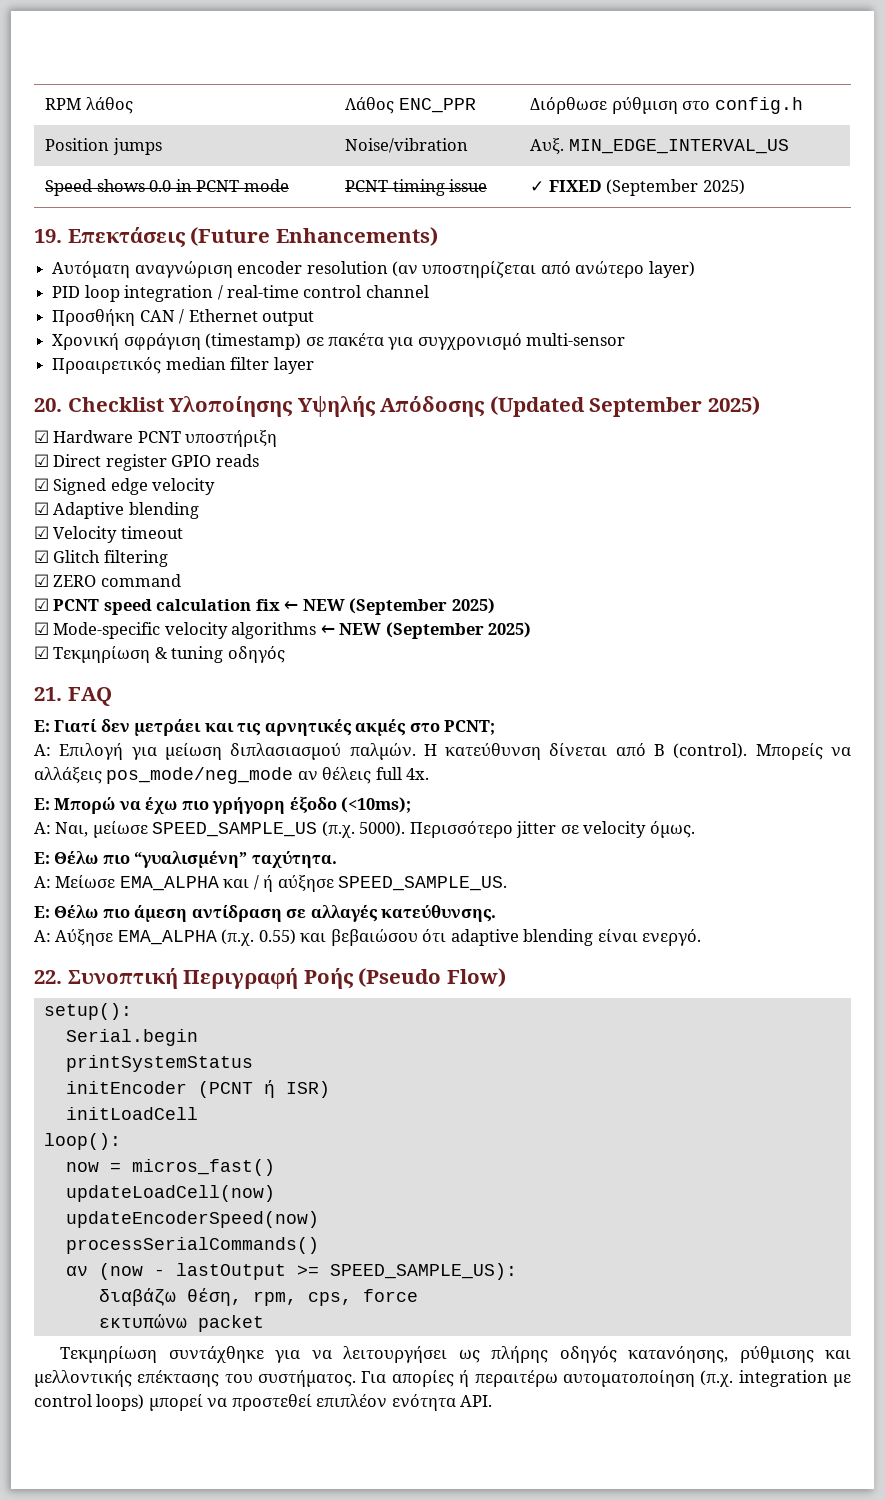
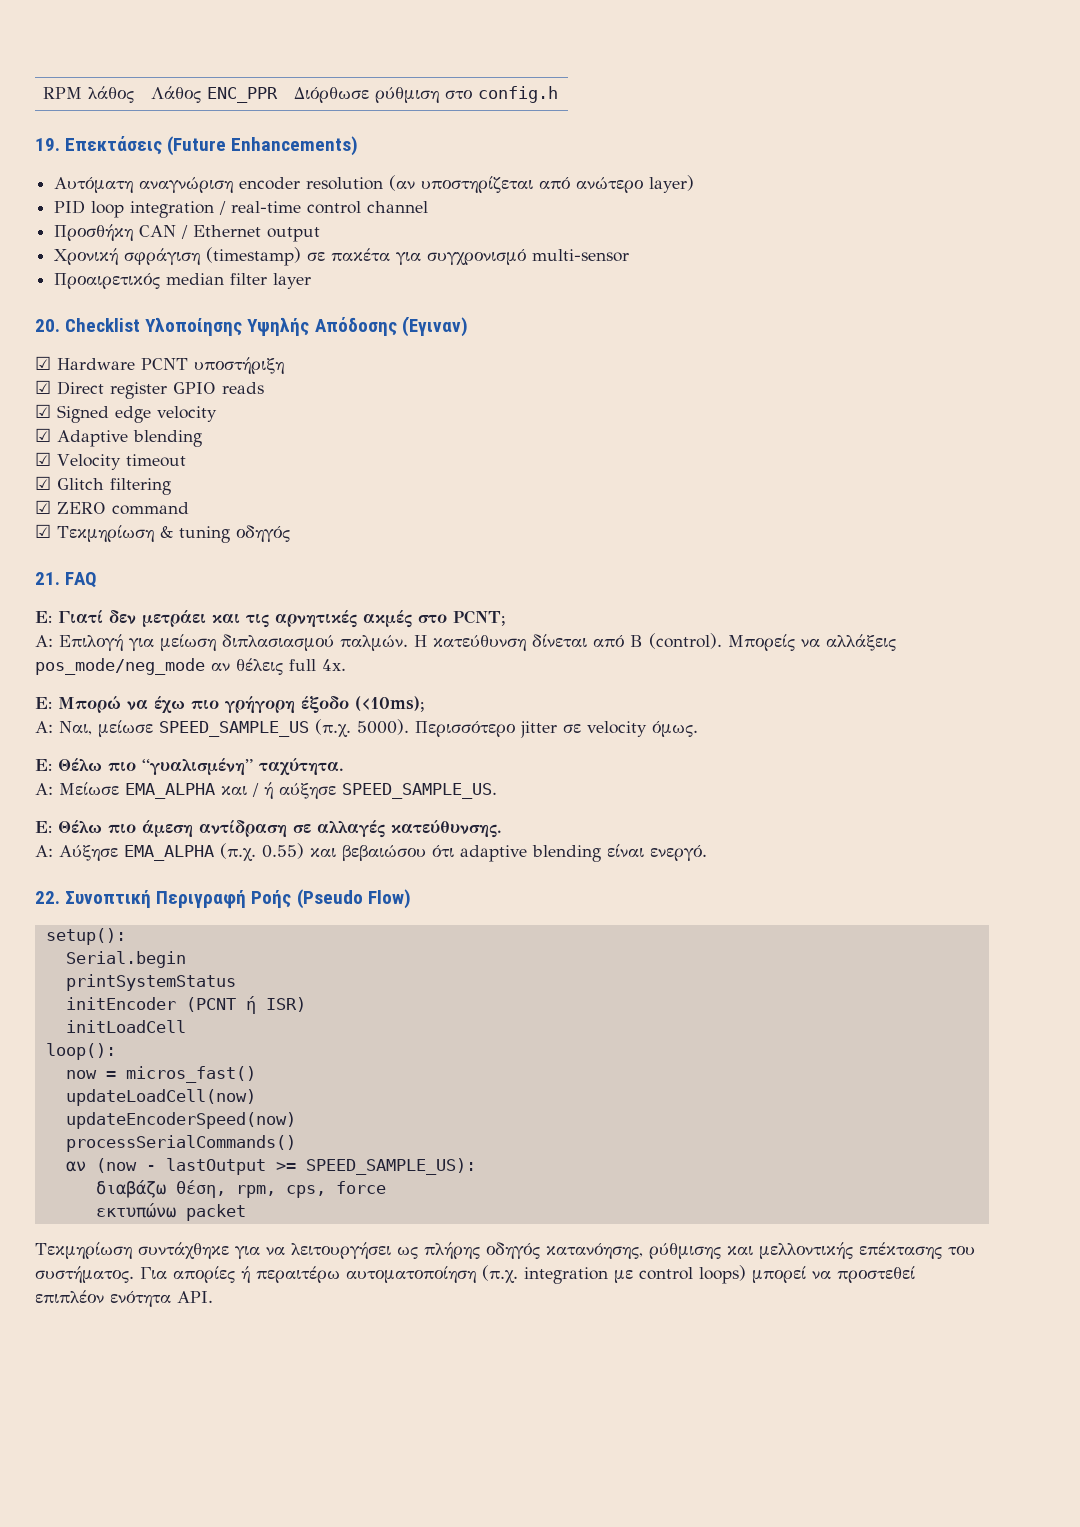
[45,138,162,155] [345,138,469,153] [530,137,789,154] [45,179,289,196] [345,179,488,196] [530,179,745,196] // Position jumps | Noise/vibration | Αυξ. MIN_EDGE_INTERVAL_US // Speed shows 0.0 in PCNT mode | PCNT timing issue | ✓ FIXED (September 2025) -> (559, 94) none
[489,396,760,417] (Updated September 2025) -> [401,317,468,337] (Έγιναν)
[34,598,495,615] [34,622,532,639] // ☑ PCNT speed calculation fix ← NEW (September 2025) // ☑ Mode-specific velocity algorithms ← NEW (September 2025) -> (189, 508) none

